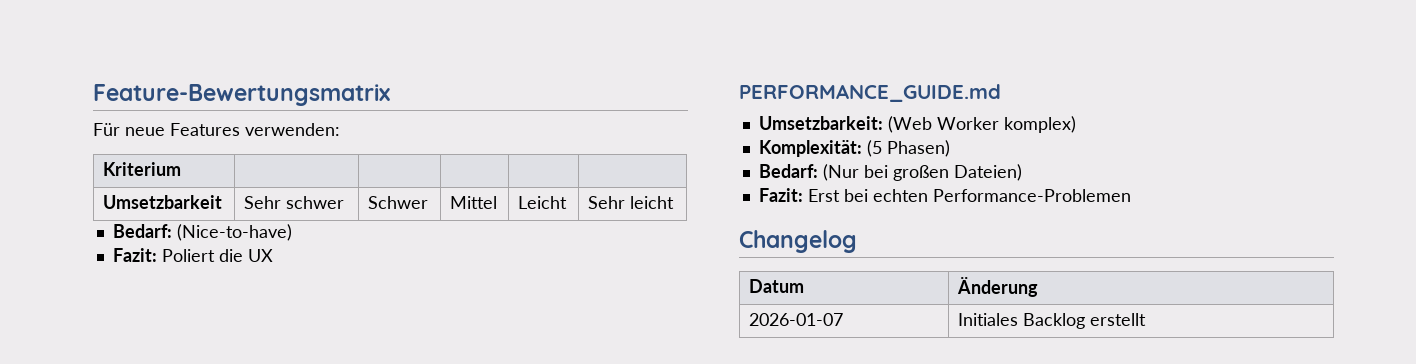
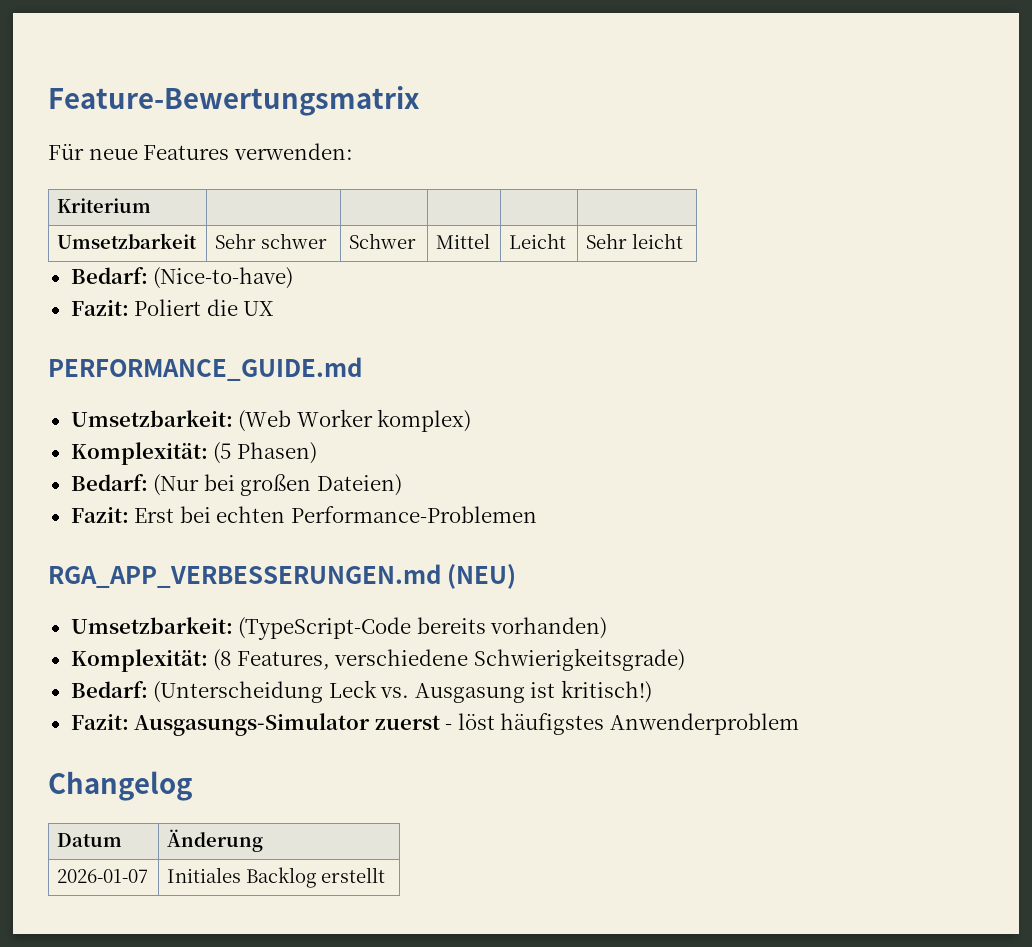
(1131, 195) none -> [48,564,517,589] [70,617,608,640] [70,648,685,672] [70,680,652,703] [70,713,799,736] // RGA_APP_VERBESSERUNGEN.md (NEU) // Umsetzbarkeit: (TypeScript-Code bereits vorhanden) // Komplexität: (8 Features, verschiedene Schwierigkeitsgrade) // Bedarf: (Unterscheidung Leck vs. Ausgasung ist kritisch!) // Fazit: Ausgasungs-Simulator zuerst - löst häufigstes Anwenderproblem

